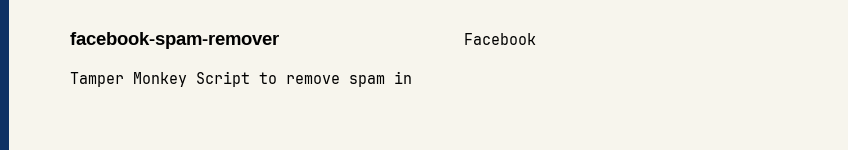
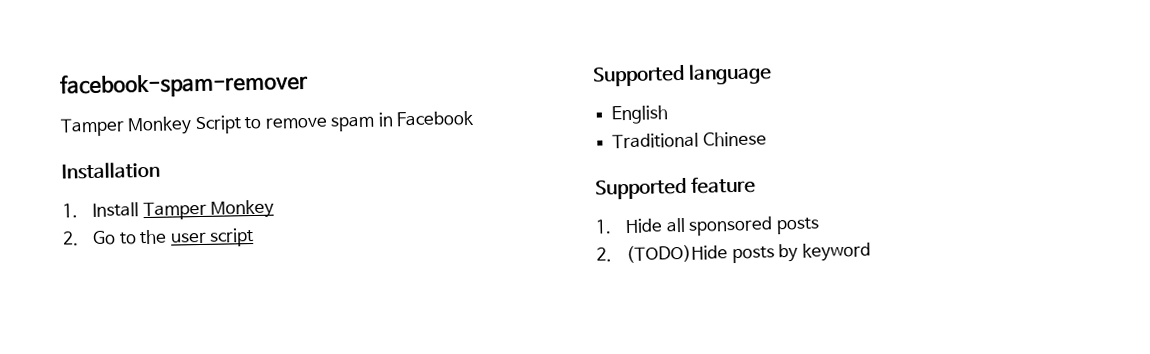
(536, 39) none -> [61,161,160,180] [62,199,275,221] [62,228,254,247] [592,63,773,87] [611,105,670,125] [612,131,767,149] [595,176,757,200] [595,216,820,236] [596,242,871,264] // Installation // 1. Install Tamper Monkey // 2. Go to the user script // Supported language // English // Traditional Chinese // Supported feature // 1. Hide all sponsored posts // 2. (TODO)Hide posts by keyword

